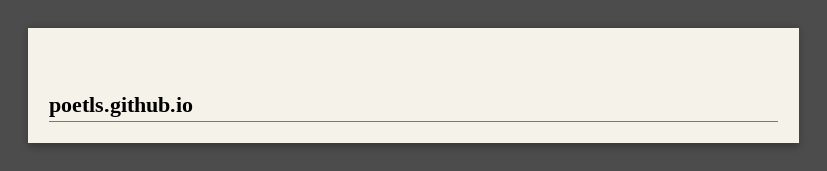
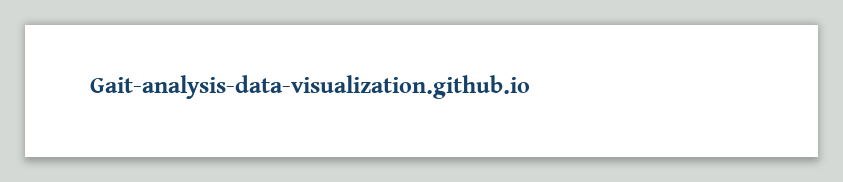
[49,97,193,117] poetls.github.io -> [90,75,530,99] Gait-analysis-data-visualization.github.io

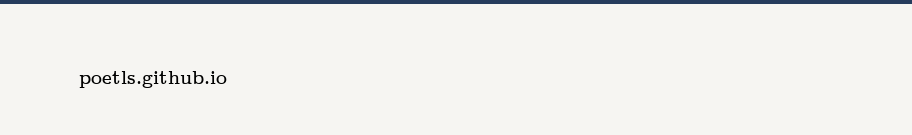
[90,75,530,99] Gait-analysis-data-visualization.github.io -> [79,71,227,88] poetls.github.io

